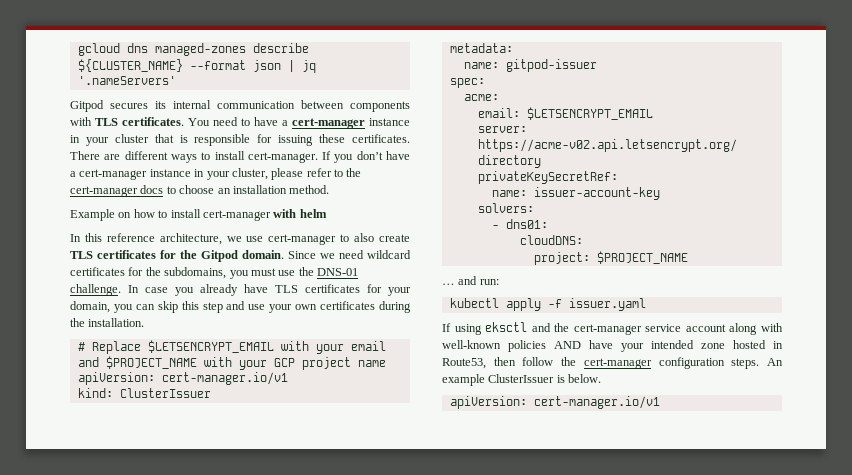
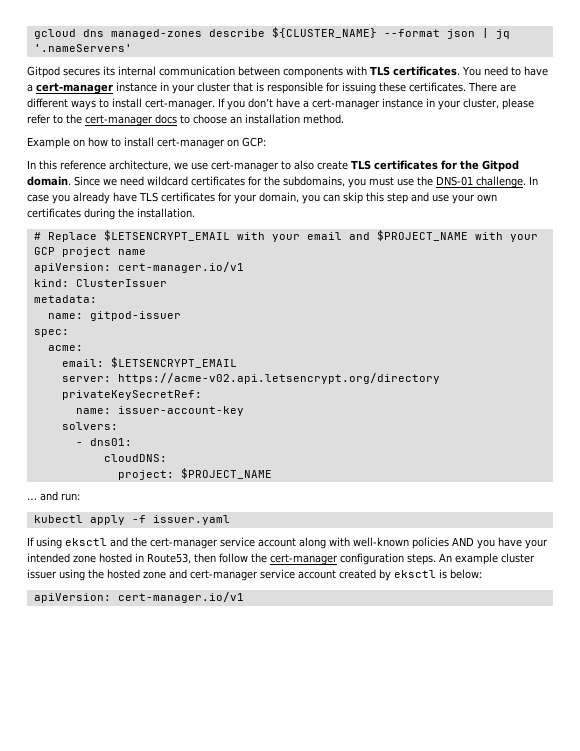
[273,209,327,218] with helm -> [227,137,266,147] on GCP:
(581, 345) none -> [477,539,495,549] you
[488,374,602,383] ClusterIssuer is below. -> [501,553,535,563] [27,569,482,581] cluster issuer using the hosted zone and cert-manager service account created by eksctl is below:

